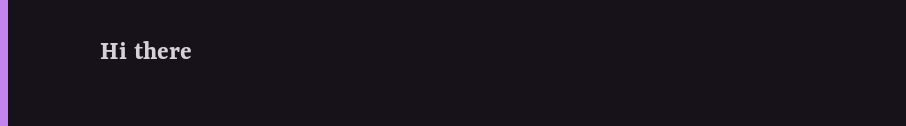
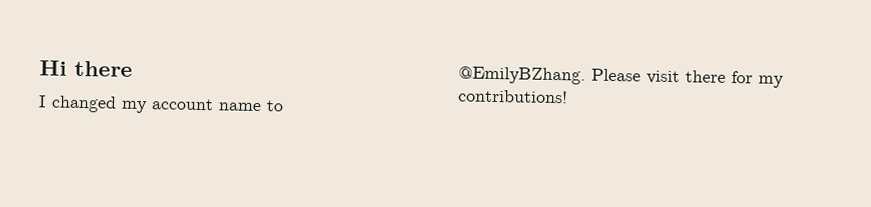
(193, 50) none -> [38,95,284,114] [458,66,784,88] [458,89,568,104] // I changed my account name to @EmilyBZhang. Please visit there for my contributions!

